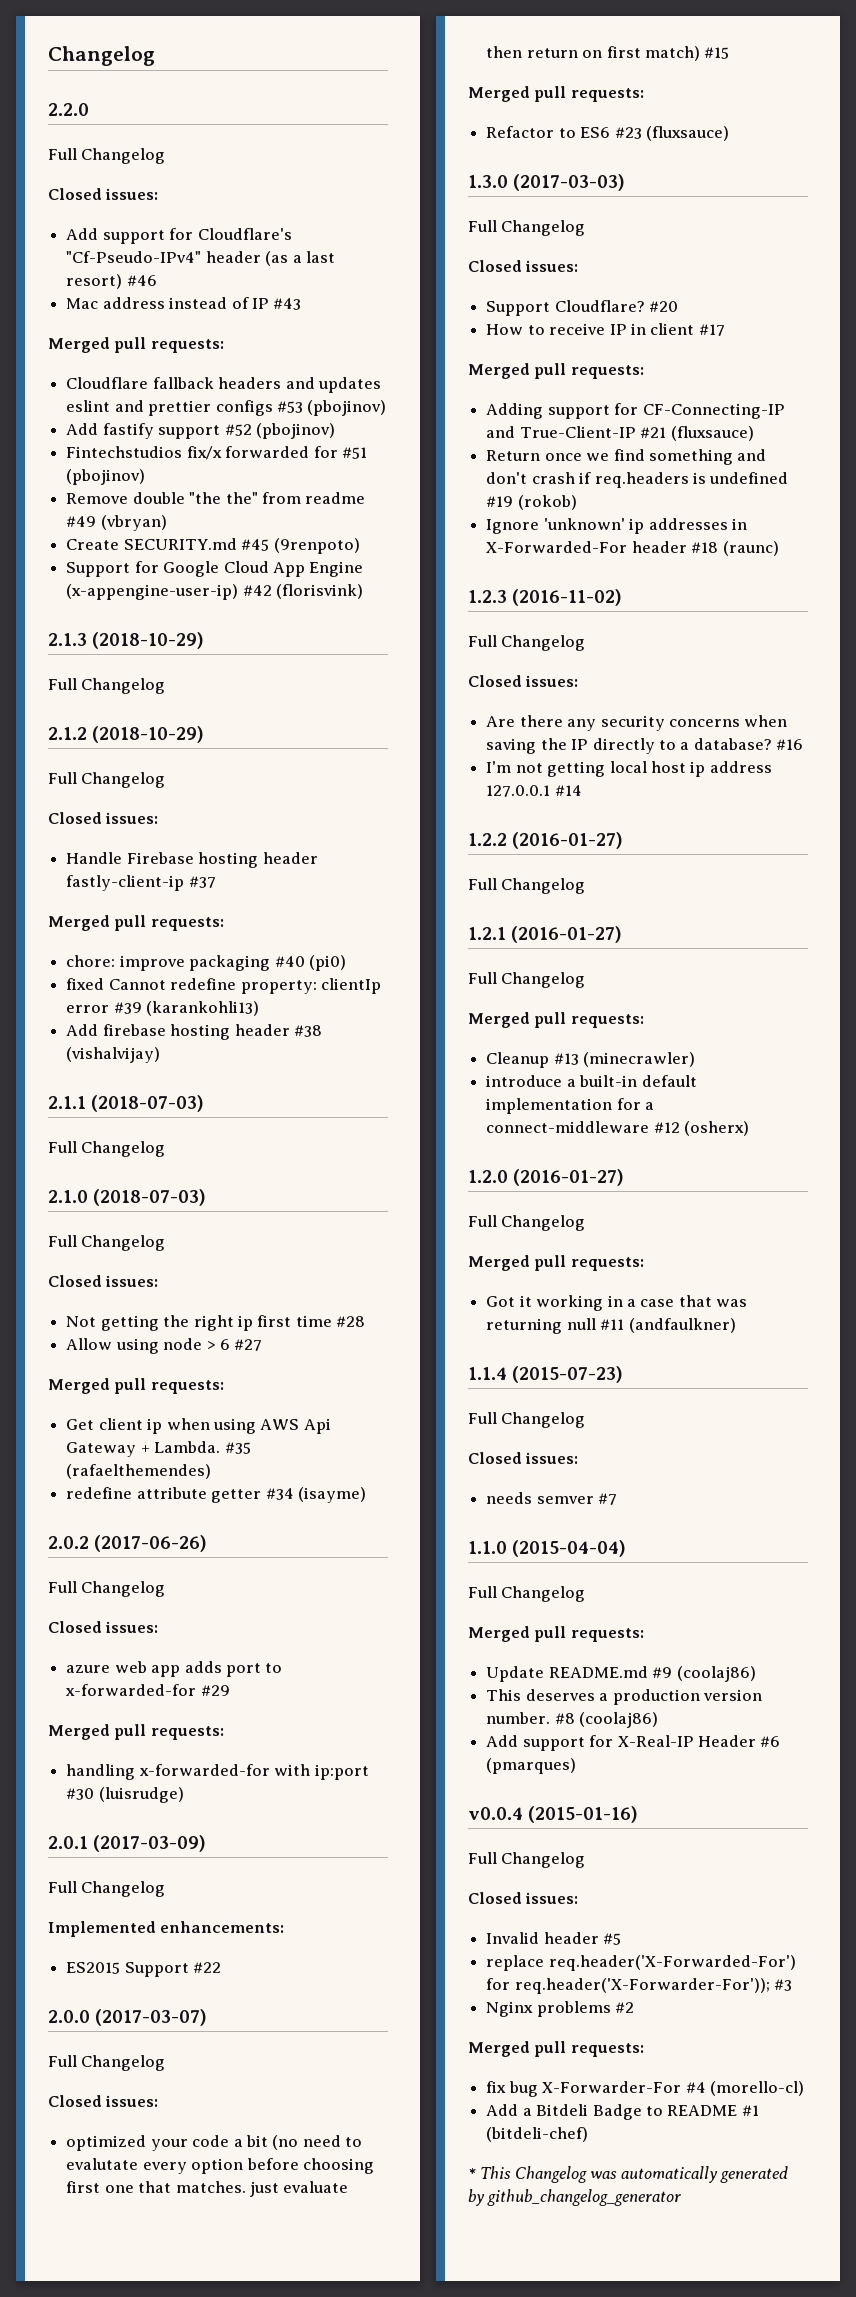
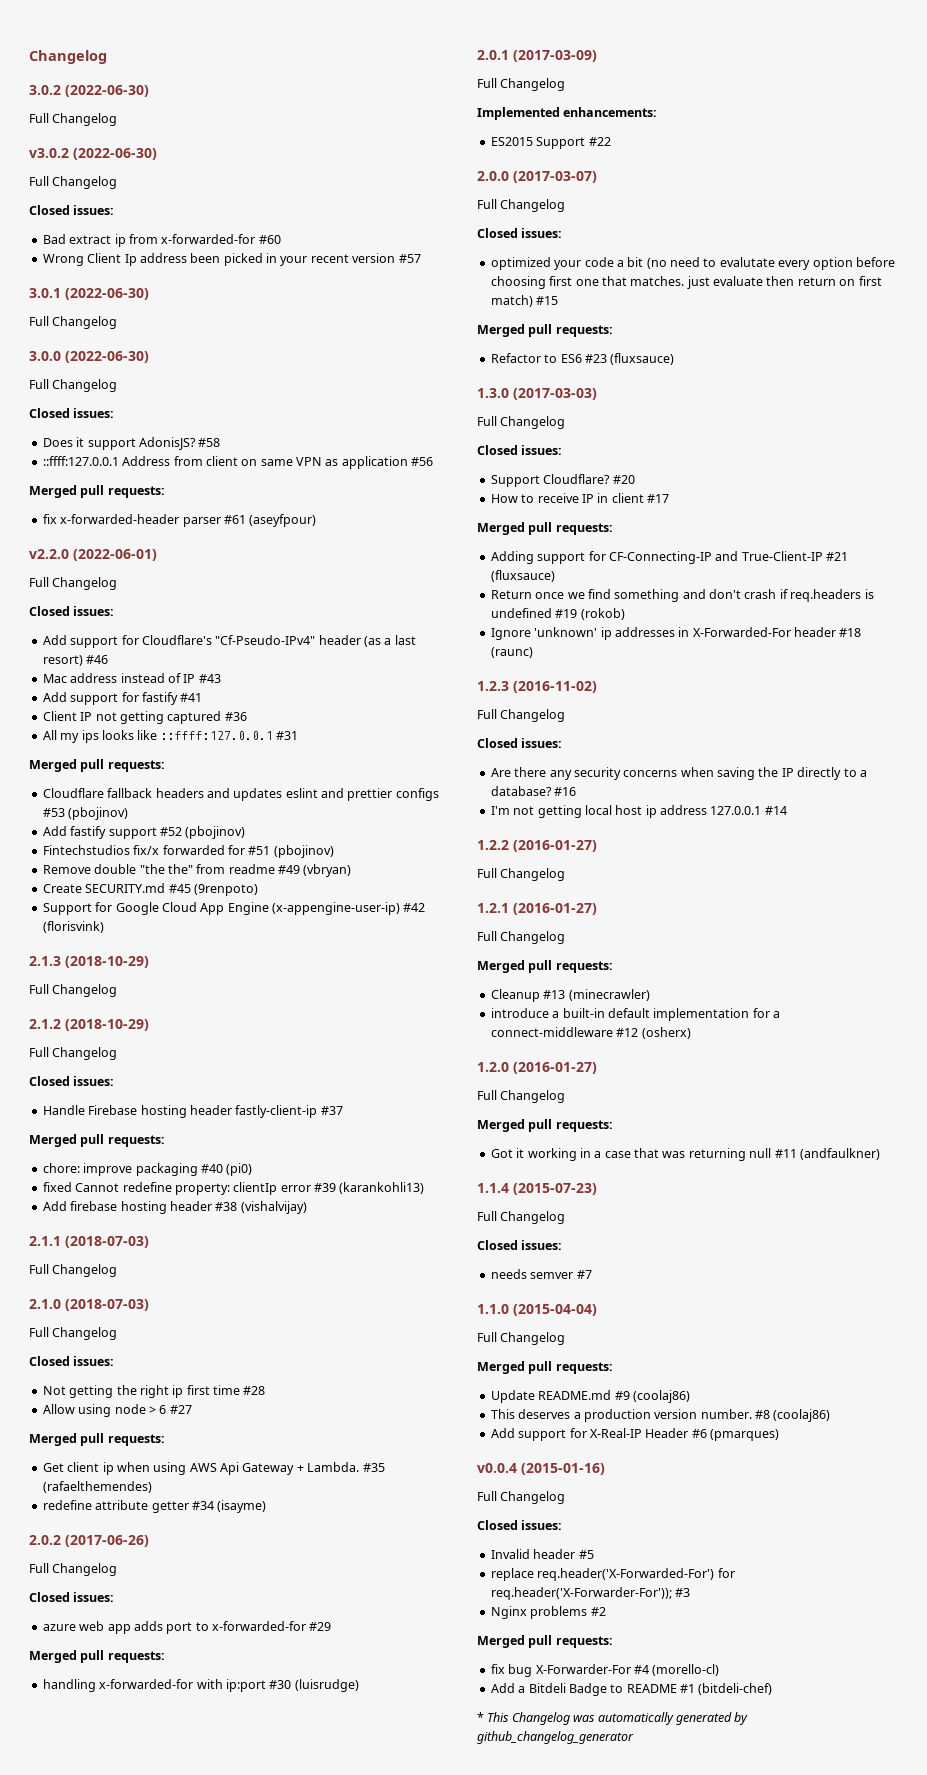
[48,46,155,66] [48,103,89,116] Changelog // 2.2.0 -> [29,50,107,64] [29,85,149,97] [29,113,118,126] [29,148,157,160] [29,176,118,189] [29,205,115,215] [42,234,281,247] [42,253,421,266] [29,288,149,300] [29,316,118,329] [29,351,149,363] [29,379,118,392] [29,408,115,418] [42,437,221,450] [42,456,434,469] [29,485,165,498] [42,514,317,527] [29,549,157,561] Changelog // 3.0.2 (2022-06-30) // Full Changelog // v3.0.2 (2022-06-30) // Full Changelog // Closed issues: // Bad extract ip from x-forwarded-for #60 // Wrong Client Ip address been picked in your recent version #57 // 3.0.1 (2022-06-30) // Full Changelog // 3.0.0 (2022-06-30) // Full Changelog // Closed issues: // Does it support AdonisJS? #58 // ::ffff:127.0.0.1 Address from client on same VPN as application #56 // Merged pull requests: // fix x-forwarded-header parser #61 (aseyfpour) // v2.2.0 (2022-06-01)
(302, 304) none -> [42,692,203,705] [42,711,247,724] [42,730,298,743] // Add support for fastify #41 // Client IP not getting captured #36 // All my ips looks like ::ffff:127.0.0.1 #31

